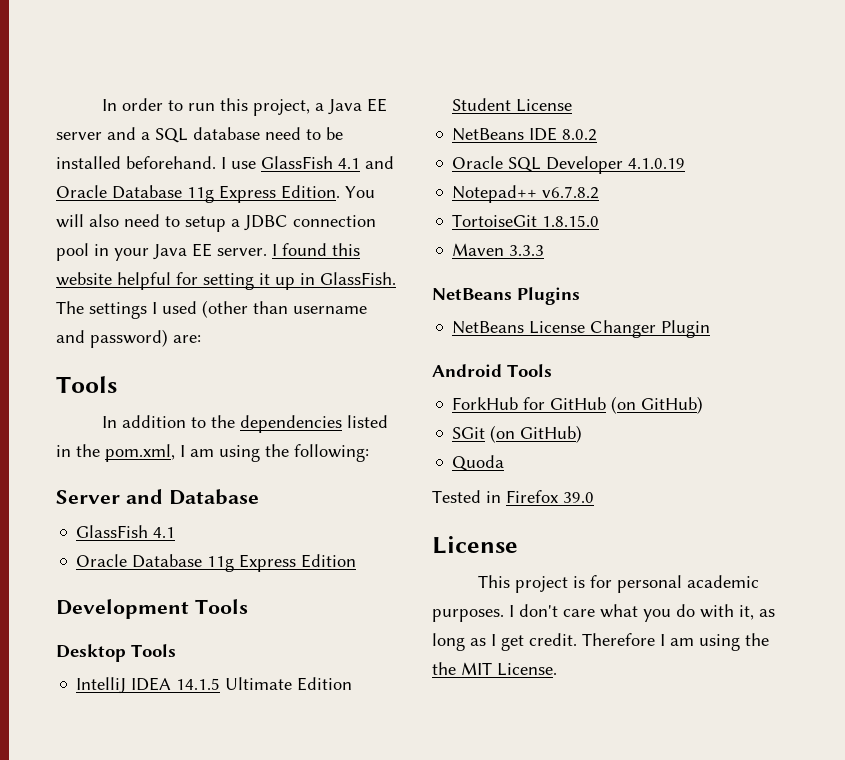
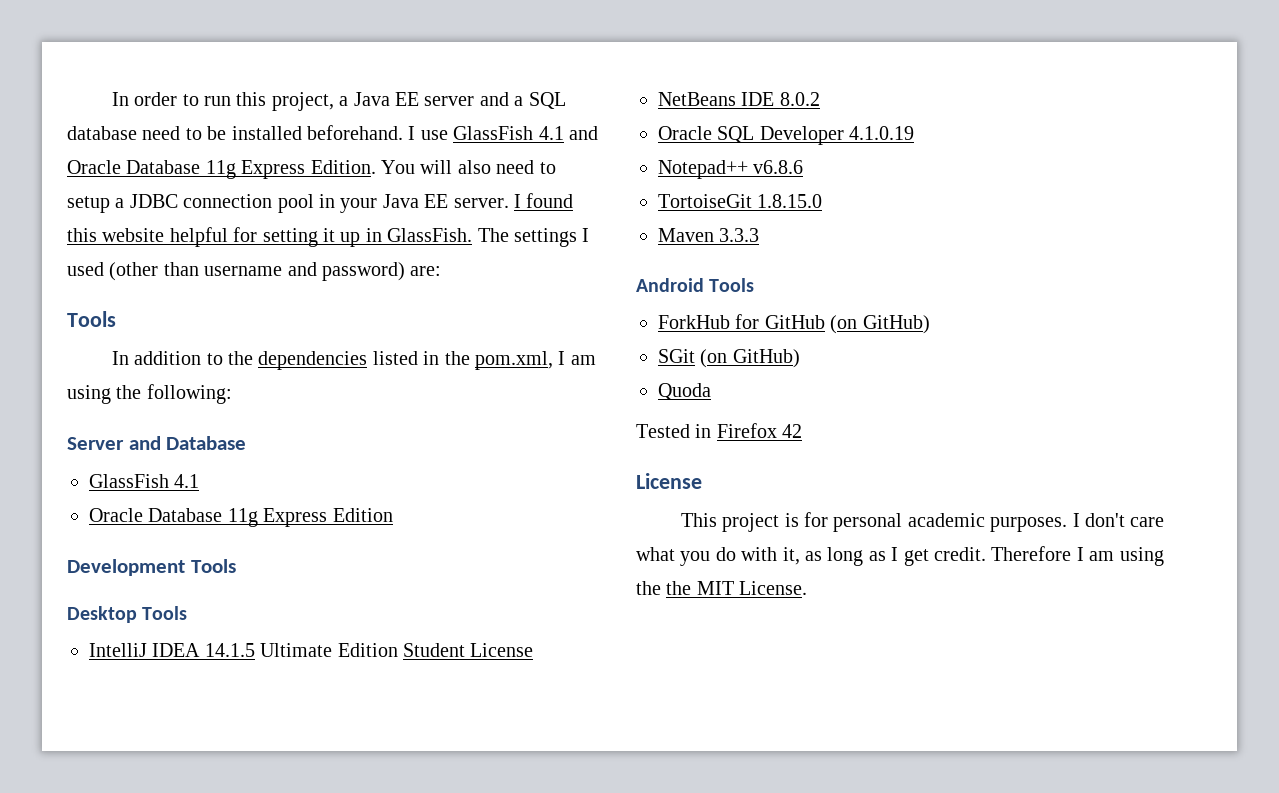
[542,186,600,199] v6.7.8.2 -> [753,160,804,174] v6.8.6
[432,287,580,305] [452,320,711,338] // NetBeans Plugins // NetBeans License Changer Plugin -> (760, 235) none
[563,492,594,503] 39.0 -> [782,424,803,438] 42

